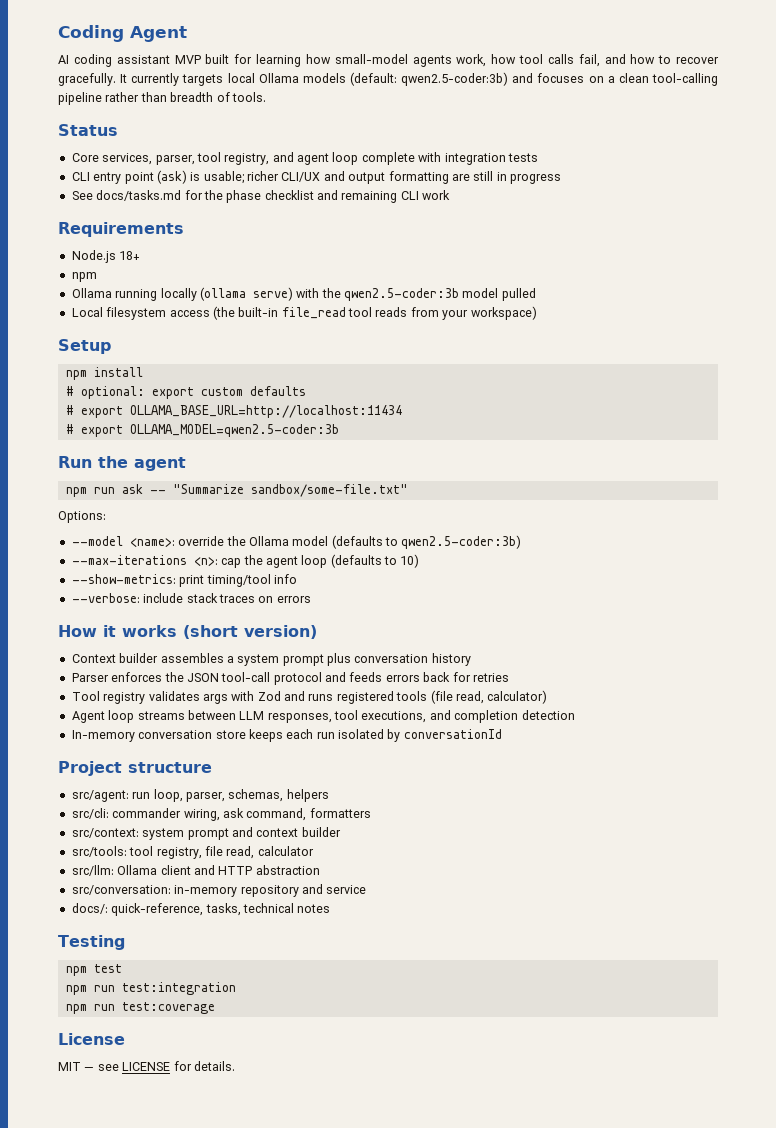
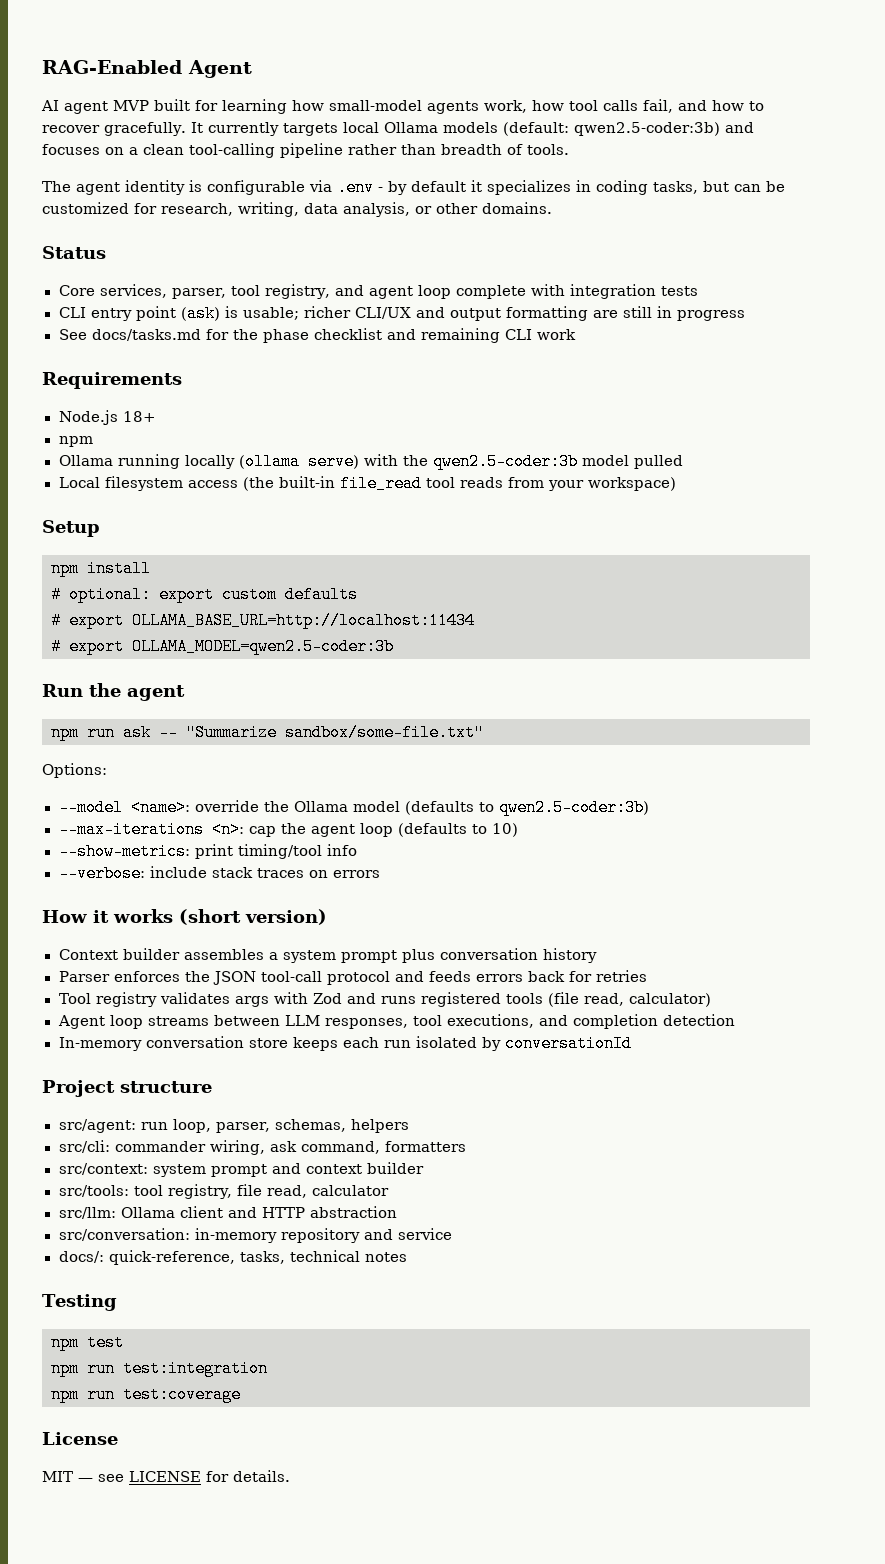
[58,25,124,42] Coding -> [42,60,182,74] RAG-Enabled
[73,54,170,67] coding assistant -> [64,101,108,114] agent
(266, 97) none -> [42,179,785,196] [42,202,552,217] // The agent identity is configurable via .env - by default it specializes in coding tasks, but can be customized for research, writing, data analysis, or other domains.

